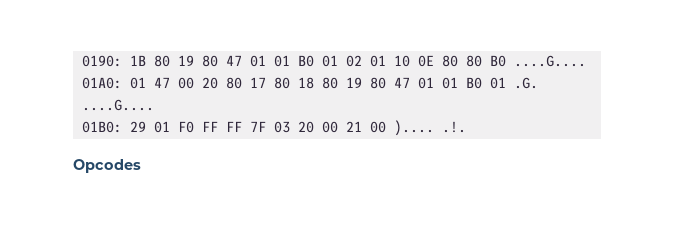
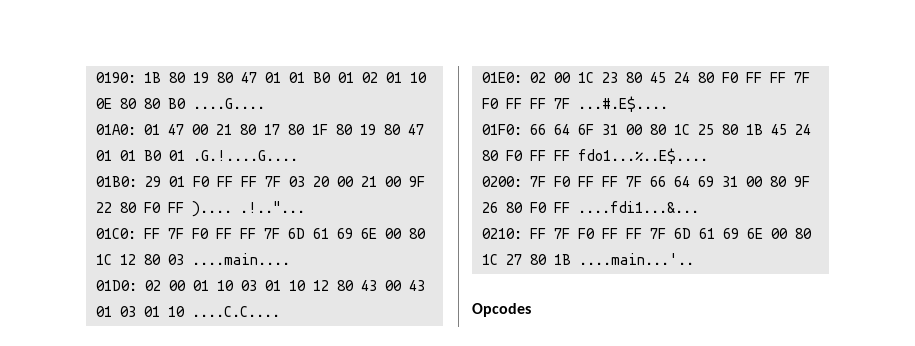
[201,77,218,89] 20 -> [215,124,232,135] 21
[297,77,538,89] [81,99,154,111] 18 80 19 80 47 01 01 B0 01 .G. ....G.... -> [311,124,424,135] [95,150,298,161] 1F 80 19 80 47 01 01 B0 01 .G.!....G....
[393,120,466,136] ).... .!. -> [408,176,425,187] [95,201,305,217] [95,228,426,239] [95,253,290,265] [95,280,425,291] [95,306,280,317] [481,72,810,83] [481,96,668,112] [481,124,811,135] [481,148,708,164] [481,176,810,187] [481,201,699,213] [481,228,812,239] [481,253,694,265] 9F 22 80 F0 FF ).... .!.."... // 01C0: FF 7F F0 FF FF 7F 6D 61 69 6E 00 80 1C 12 80 03 ....main.... // 01D0: 02 00 01 10 03 01 10 12 80 43 00 43 01 03 01 10 ....C.C.... // 01E0: 02 00 1C 23 80 45 24 80 F0 FF FF 7F F0 FF FF 7F ...#.E$.... // 01F0: 66 64 6F 31 00 80 1C 25 80 1B 45 24 80 F0 FF FF fdo1...%..E$.... // 0200: 7F F0 FF FF 7F 66 64 69 31 00 80 9F 26 80 F0 FF ....fdi1...&... // 0210: FF 7F F0 FF FF 7F 6D 61 69 6E 00 80 1C 27 80 1B ....main...'..

